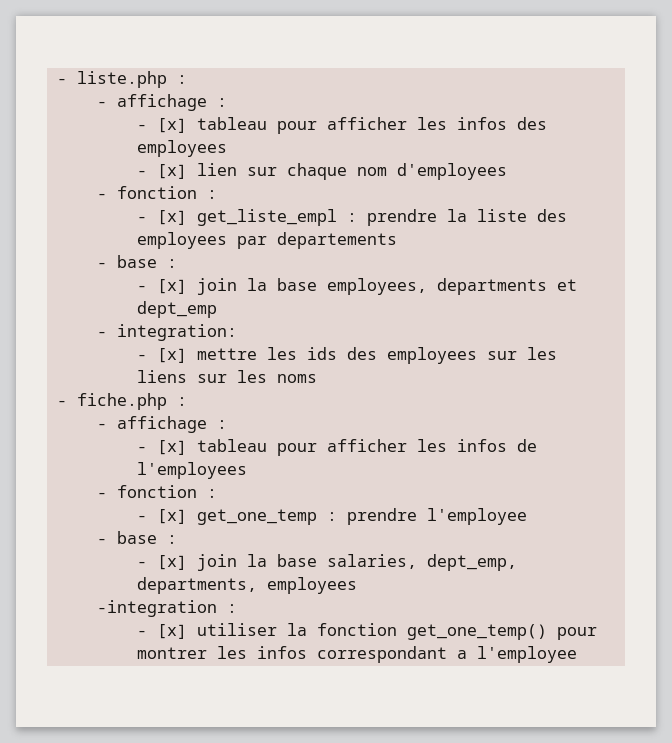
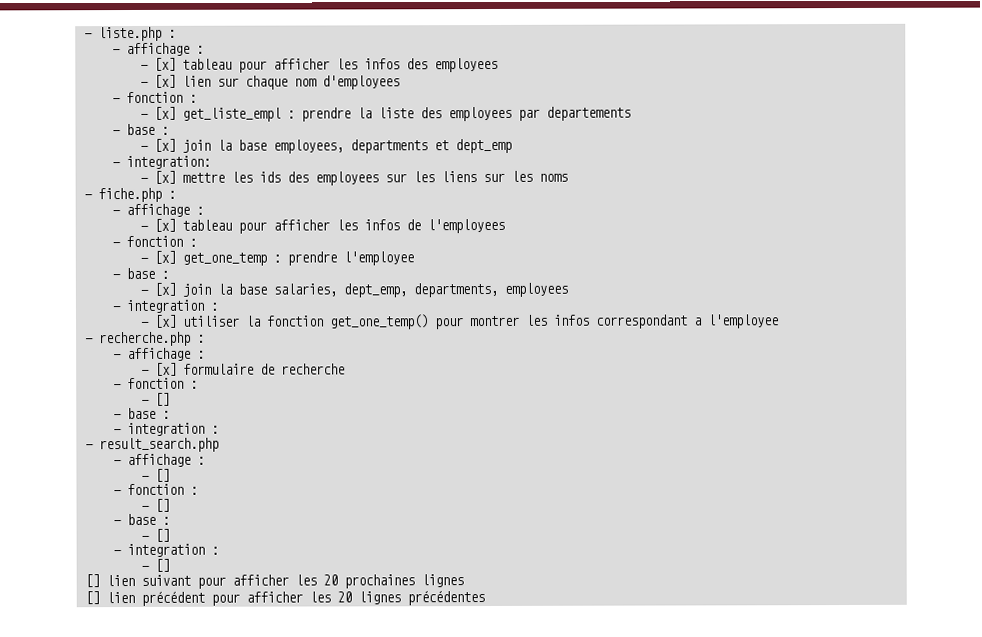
[96,600,217,617] -integration -> [112,299,205,314] - integration
(577, 654) none -> [85,331,206,347] [113,347,206,362] [141,362,346,376] [113,377,199,390] [141,392,171,406] [113,407,171,420] [113,422,220,437] [85,437,220,453] [113,453,206,468] [141,468,171,482] [113,483,199,496] [141,498,171,512] [113,513,171,526] [141,528,171,542] [113,543,220,558] [141,558,171,572] [85,574,465,589] [85,590,486,606] // - recherche.php : // - affichage : // - [x] formulaire de recherche // - fonction : // - [] // - base : // - integration : // - result_search.php // - affichage : // - [] // - fonction : // - [] // - base : // - [] // - integration : // - [] // [] lien suivant pour afficher les 20 prochaines lignes // [] lien précédent pour afficher les 20 lignes précédentes

